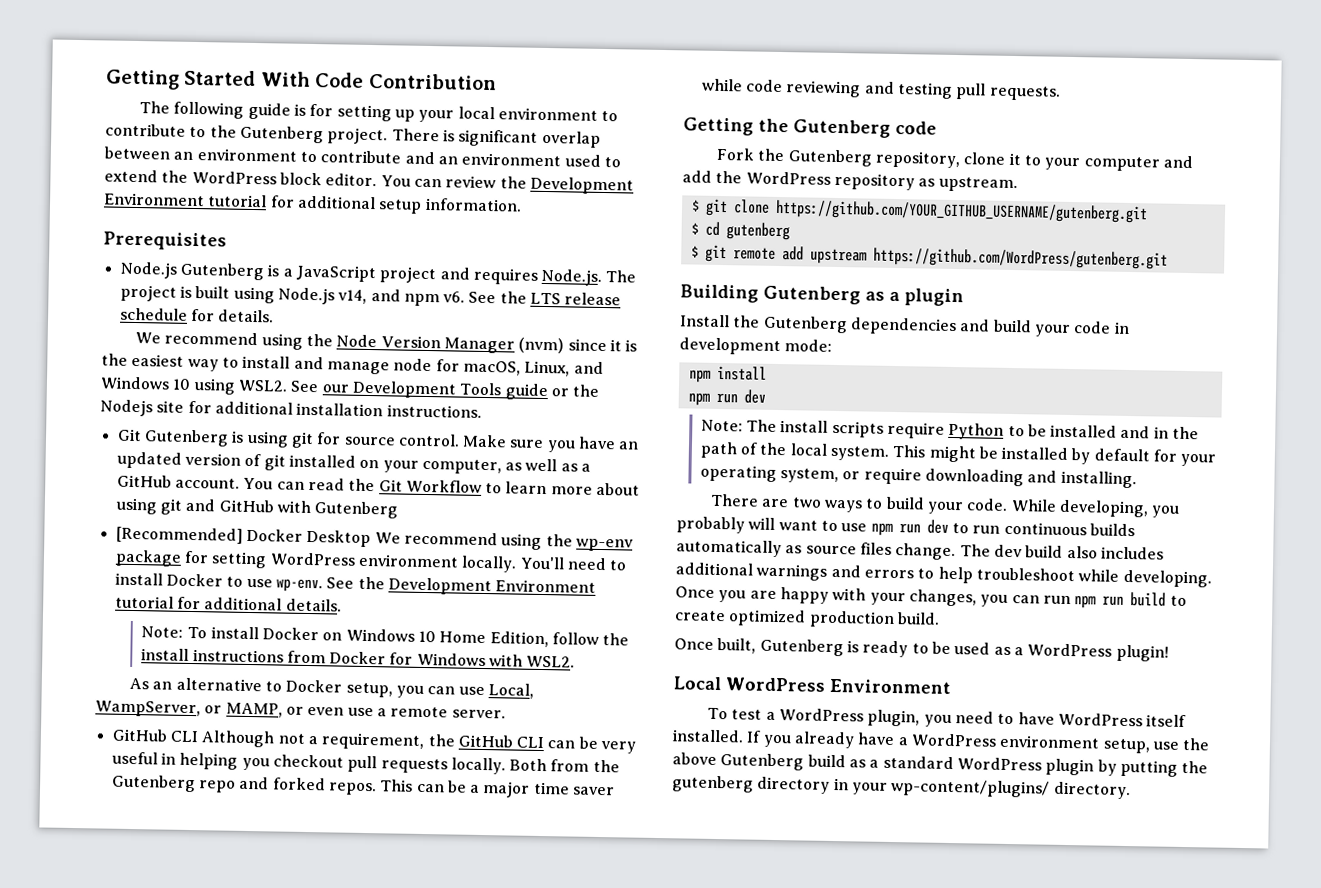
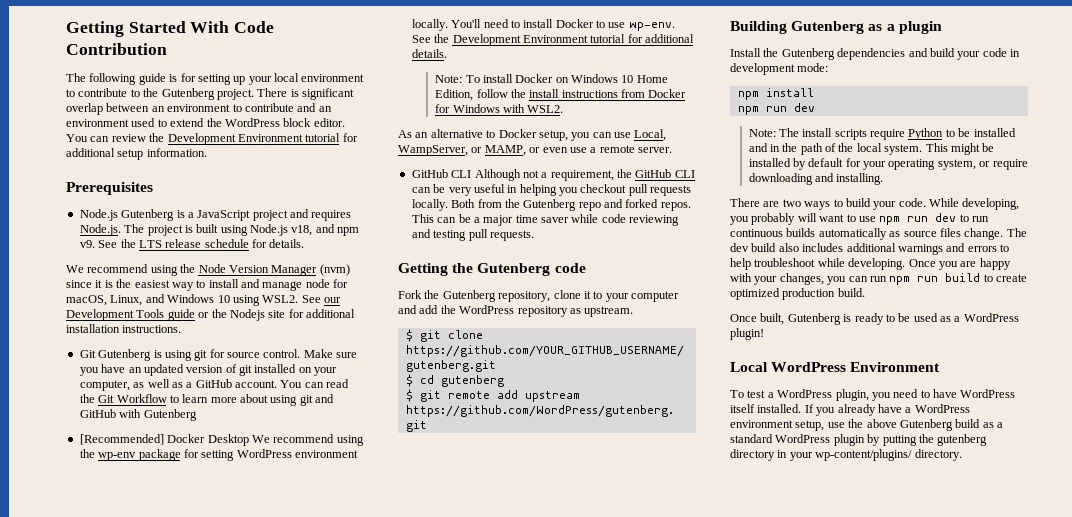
[338,289,368,304] v14, -> [291,225,313,236] v18,
[443,291,466,303] v6. -> [79,240,95,248] v9.

